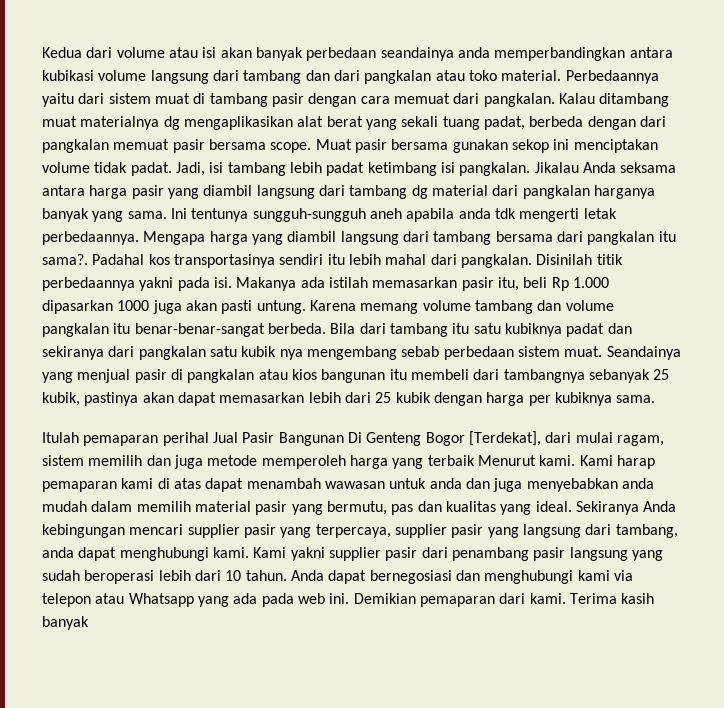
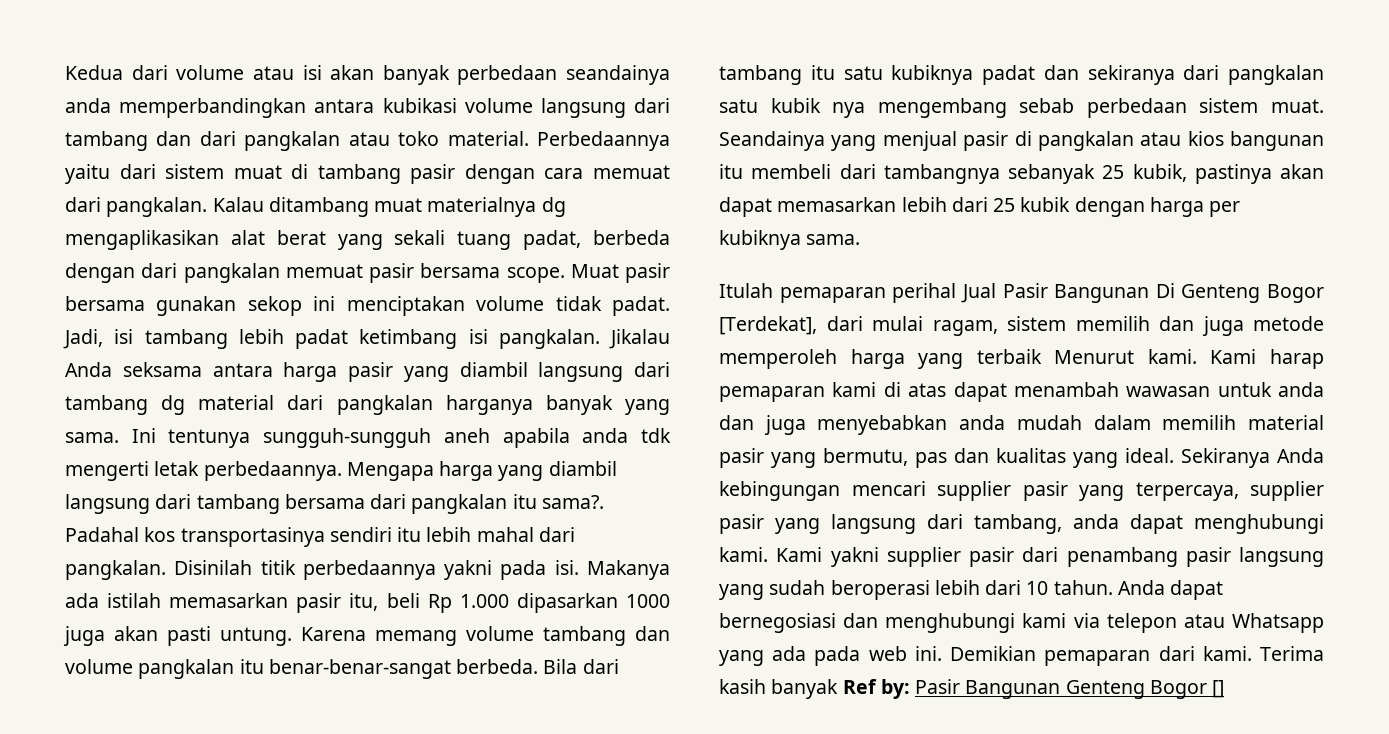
(89, 623) none -> [842,679,1225,699] Ref by: Pasir Bangunan Genteng Bogor []

